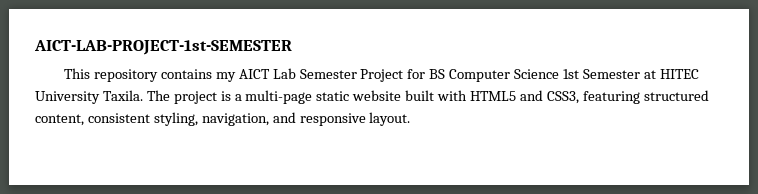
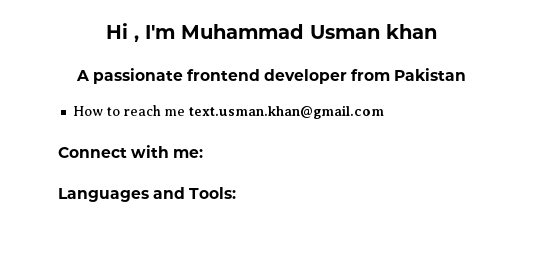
[34,40,292,55] [64,68,699,82] [35,90,709,104] [35,112,411,126] AICT-LAB-PROJECT-1st-SEMESTER // This repository contains my AICT Lab Semester Project for BS Computer Science 1st Semester at HITEC University Taxila. The project is a multi-page static website built with HTML5 and CSS3, featuring structured content, consistent styling, navigation, and responsive layout. -> [106,23,437,42] [75,68,467,84] [73,105,385,119] [58,145,204,158] [58,187,237,202] Hi , I'm Muhammad Usman khan // A passionate frontend developer from Pakistan // How to reach me text.usman.khan@gmail.com // Connect with me: // Languages and Tools:

